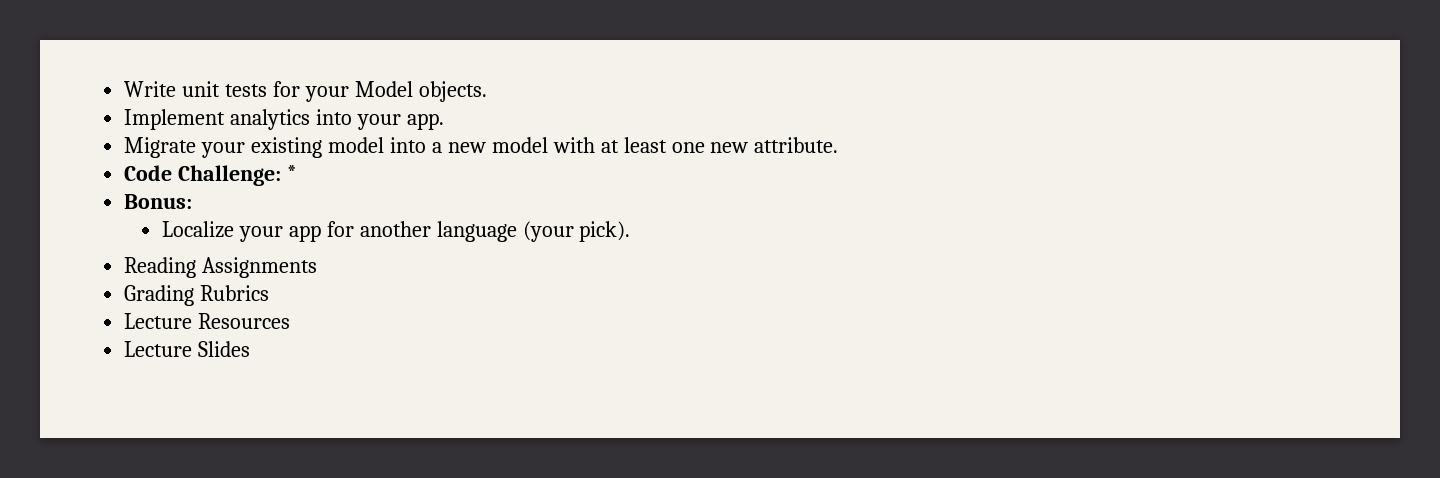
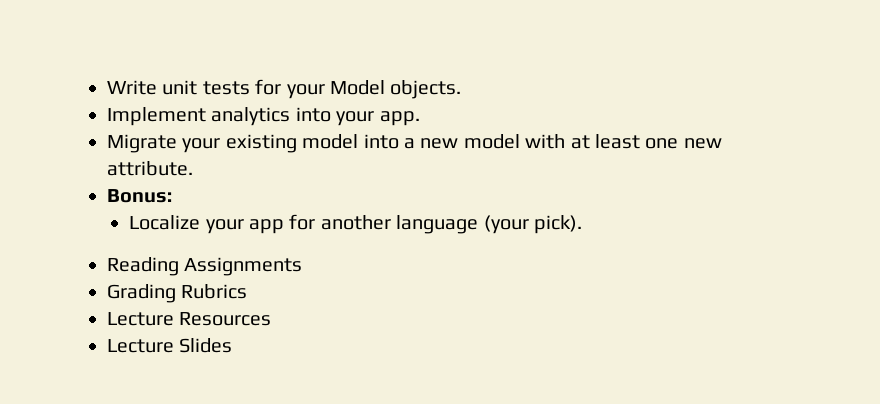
[124,165,297,186] // Code Challenge: * -> (193, 168) none

